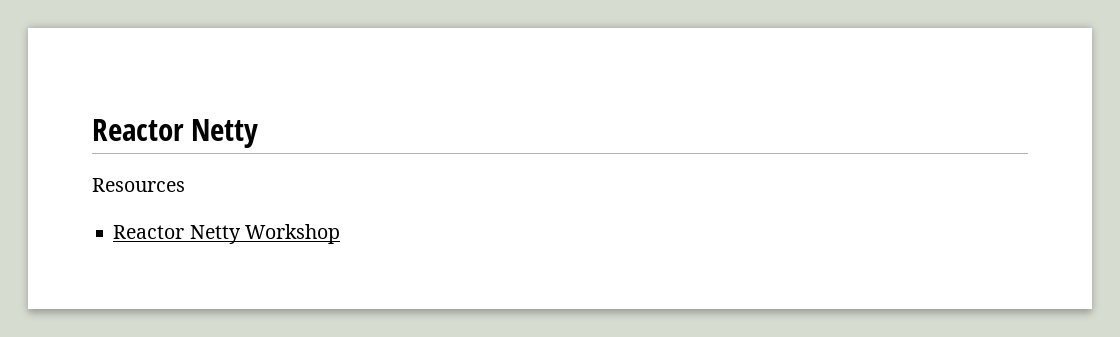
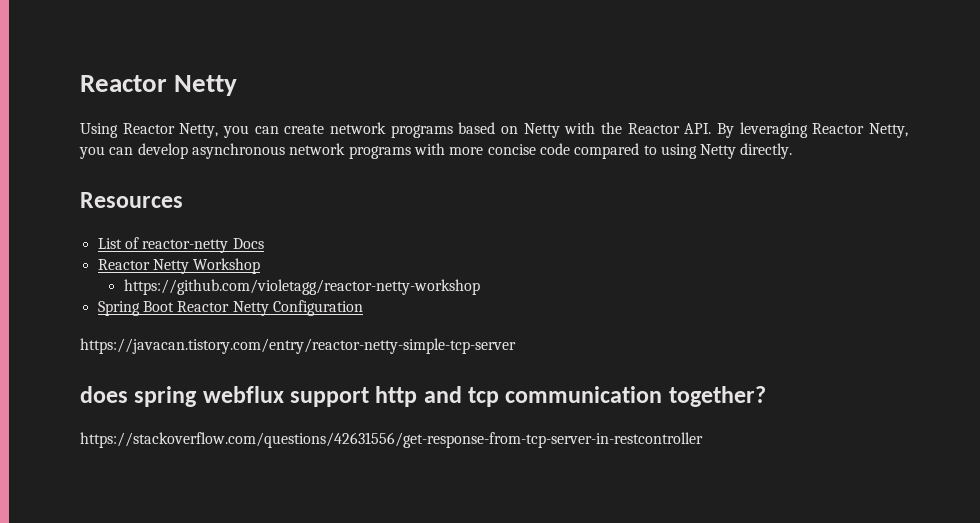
[92,178,185,192] [113,224,340,244] Resources // Reactor Netty Workshop -> [80,122,908,138] [79,143,793,159] [80,192,183,208] [97,237,264,253] [97,258,261,274] [123,279,480,295] [97,300,363,316] [80,338,516,354] [80,386,766,407] [80,432,703,448] Using Reactor Netty, you can create network programs based on Netty with the Reactor API. By leveraging Reactor Netty, you can develop asynchronous network programs with more concise code compared to using Netty directly. // Resources // List of reactor-netty Docs // Reactor Netty Workshop // https://github.com/violetagg/reactor-netty-workshop // Spring Boot Reactor Netty Configuration // https://javacan.tistory.com/entry/reactor-netty-simple-tcp-server // does spring webflux support http and tcp communication together? // https://stackoverflow.com/questions/42631556/get-response-from-tcp-server-in-restcontroller

